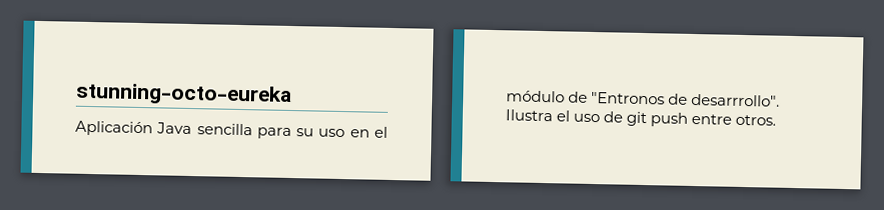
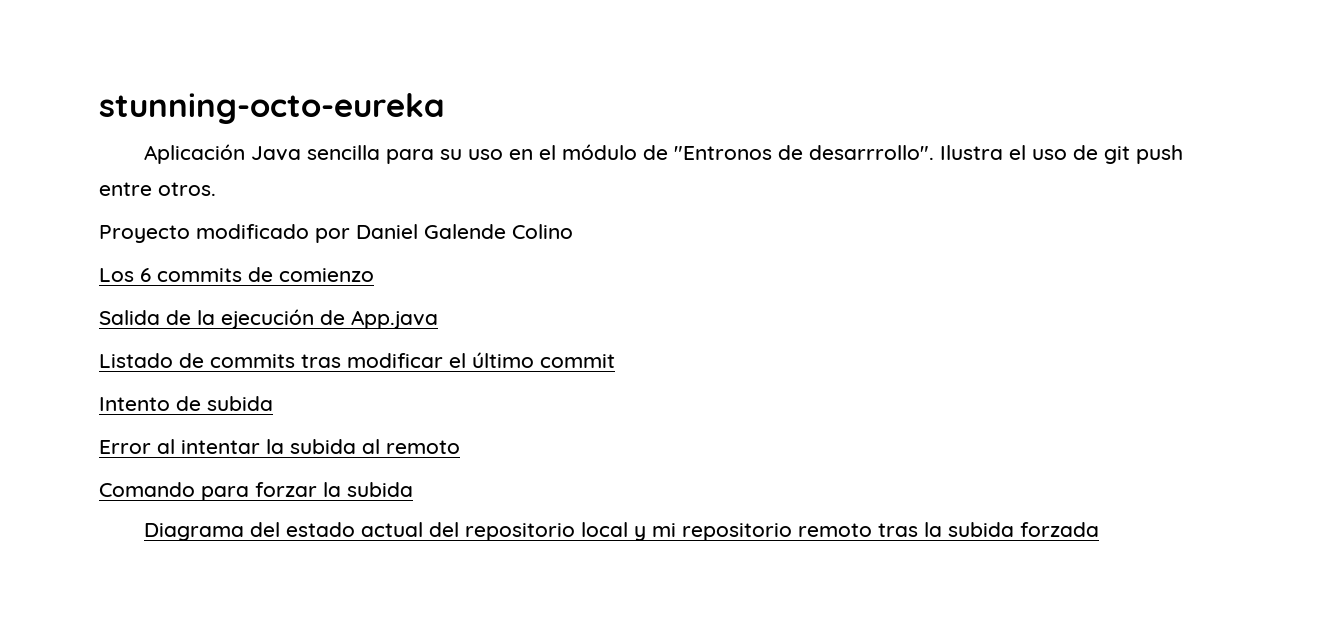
(777, 120) none -> [99,224,573,243] [99,267,374,282] [99,309,438,329] [99,352,615,368] [99,396,273,411] [99,439,460,454] [99,482,413,501] [143,522,1099,541] // Proyecto modificado por Daniel Galende Colino // Los 6 commits de comienzo // Salida de la ejecución de App.java // Listado de commits tras modificar el último commit // Intento de subida // Error al intentar la subida al remoto // Comando para forzar la subida // Diagrama del estado actual del repositorio local y mi repositorio remoto tras la subida forzada

